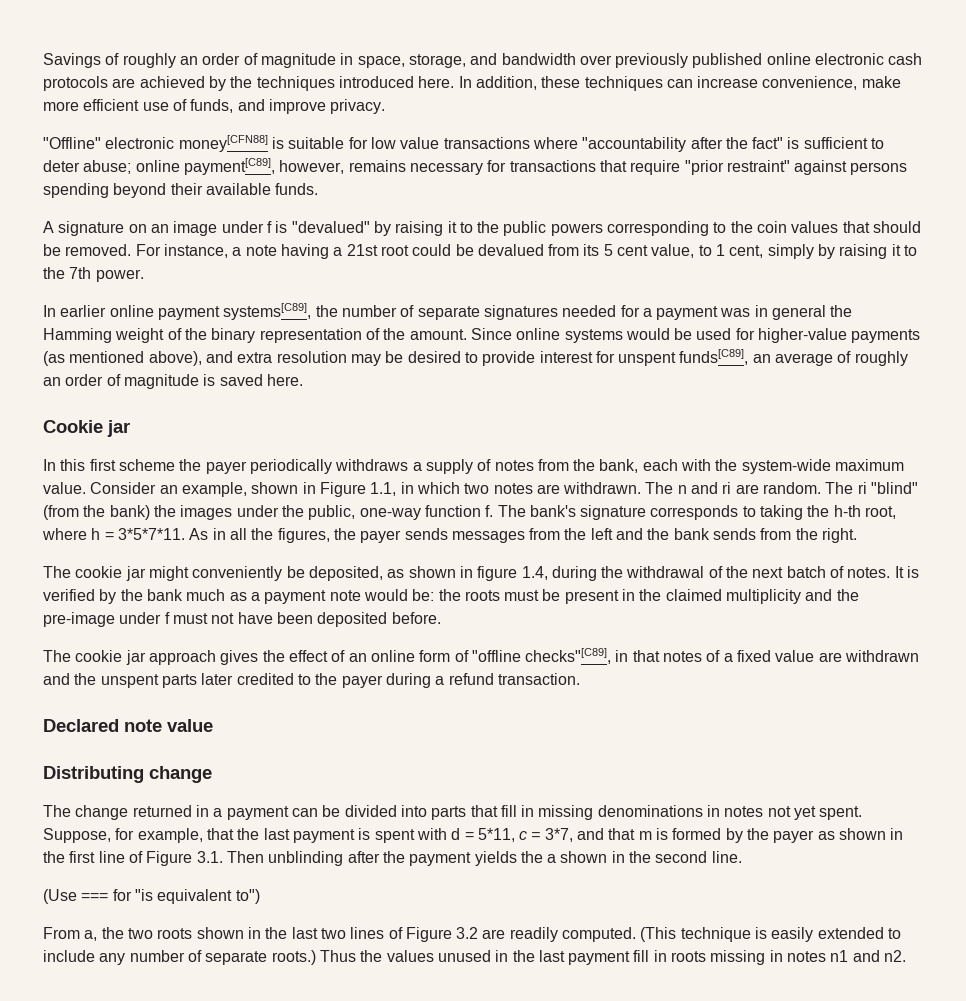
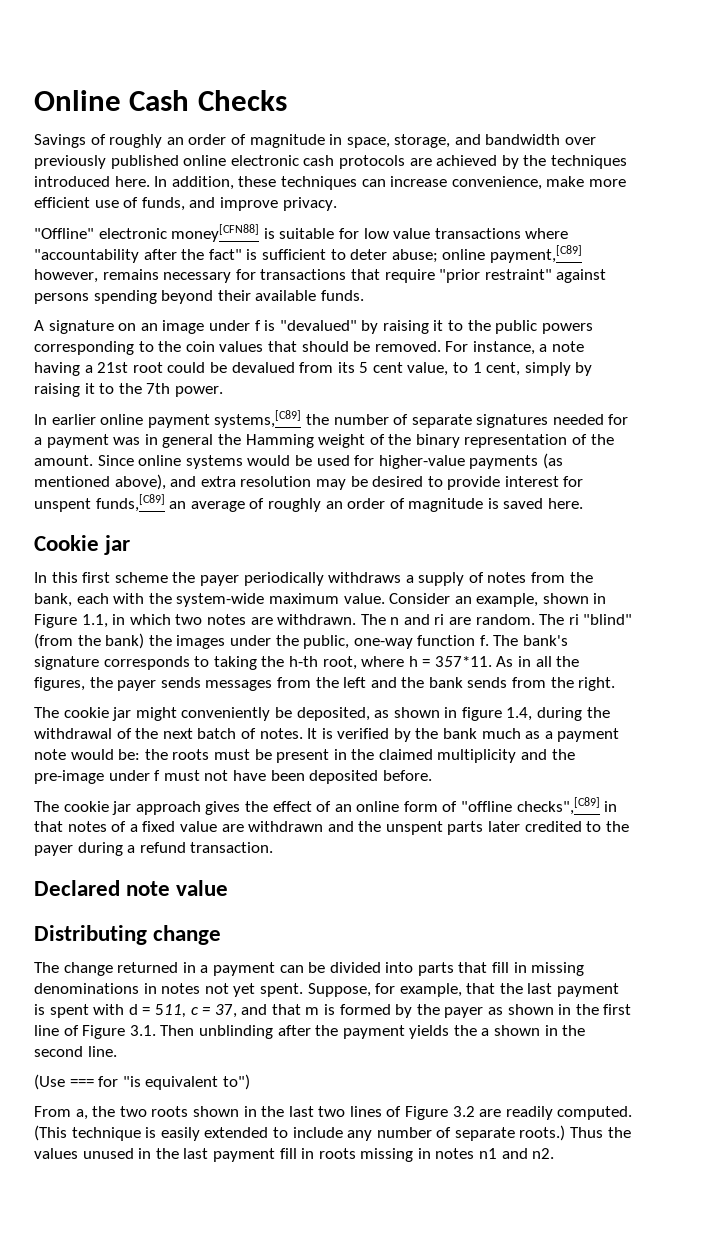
(43, 60) none -> [34,90,287,111] Online Cash Checks //
[183,158,275,175] payment[C89], -> [489,245,582,263] payment,[C89]
[223,303,312,320] systems[C89], -> [214,410,302,428] systems,[C89]
[679,349,749,365] funds[C89], -> [95,494,165,512] funds,[C89]
[117,528,185,540] 3*5*7*11. -> [434,656,492,667] 357*11.
[525,648,612,664] checks"[C89], -> [516,797,600,815] checks",[C89]
[477,828,515,842] 5*11, -> [154,1004,186,1018] 511,
[544,828,573,842] 3*7, -> [214,1004,237,1018] 37,

